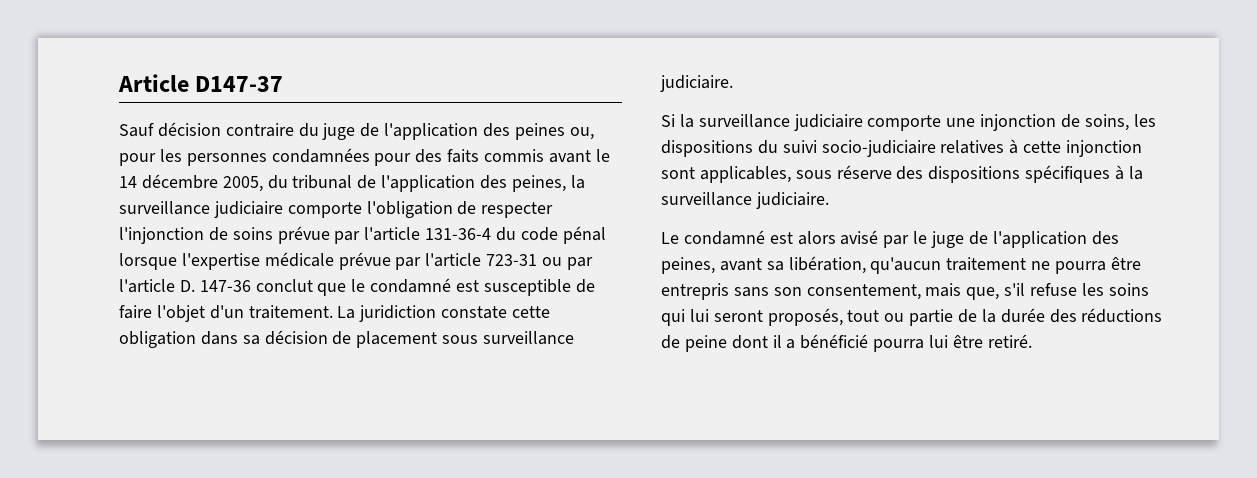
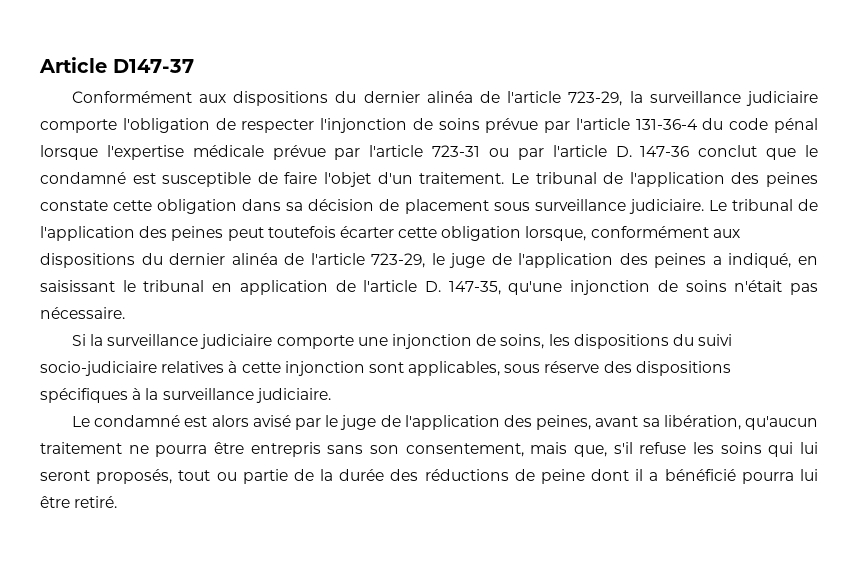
[119,122,594,140] [119,148,610,166] [119,174,566,192] Sauf décision contraire du juge de l'application des peines ou, pour les personnes condamnées pour des faits commis avant le 14 décembre 2005, du tribunal de l'application des peines, -> [71,91,623,106] Conformément aux dispositions du dernier alinéa de l'article 723-29,
[337,305,437,322] La juridiction -> [510,172,819,187] Le tribunal de l'application des peines
(733, 83) none -> [708,199,819,211] [40,226,740,241] [40,253,818,268] [40,280,818,295] [40,307,125,319] Le tribunal de l'application des peines peut toutefois écarter cette obligation lorsque, conformément aux dispositions du dernier alinéa de l'article 723-29, le juge de l'application des peines a indiqué, en saisissant le tribunal en application de l'article D. 147-35, qu'une injonction de soins n'était pas nécessaire.

